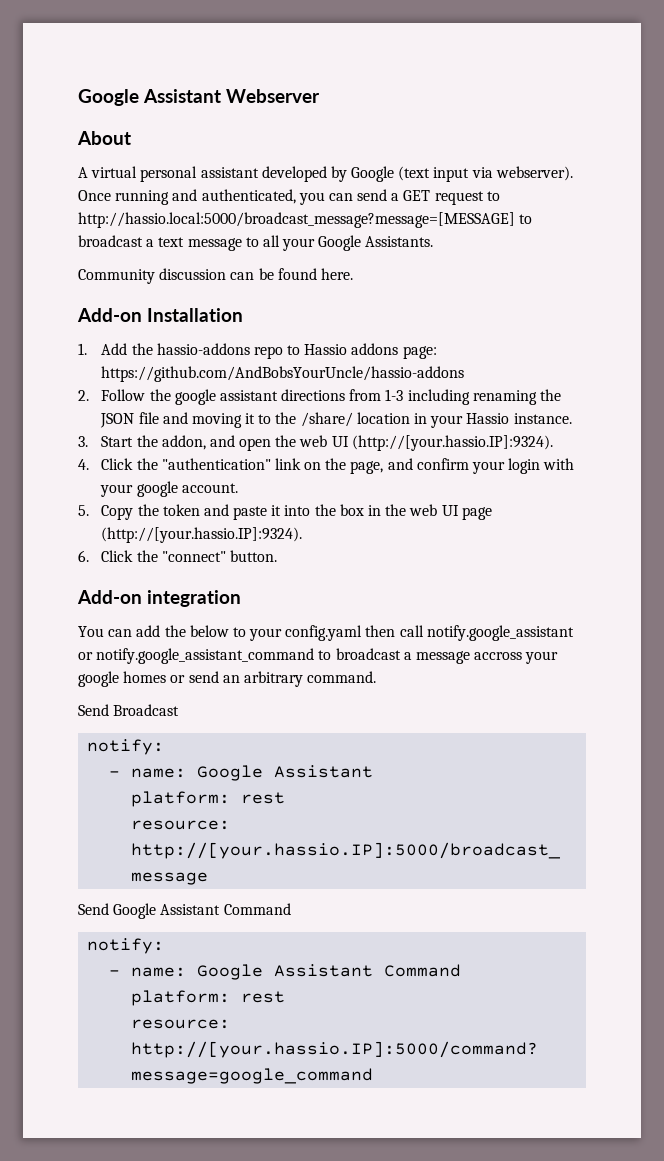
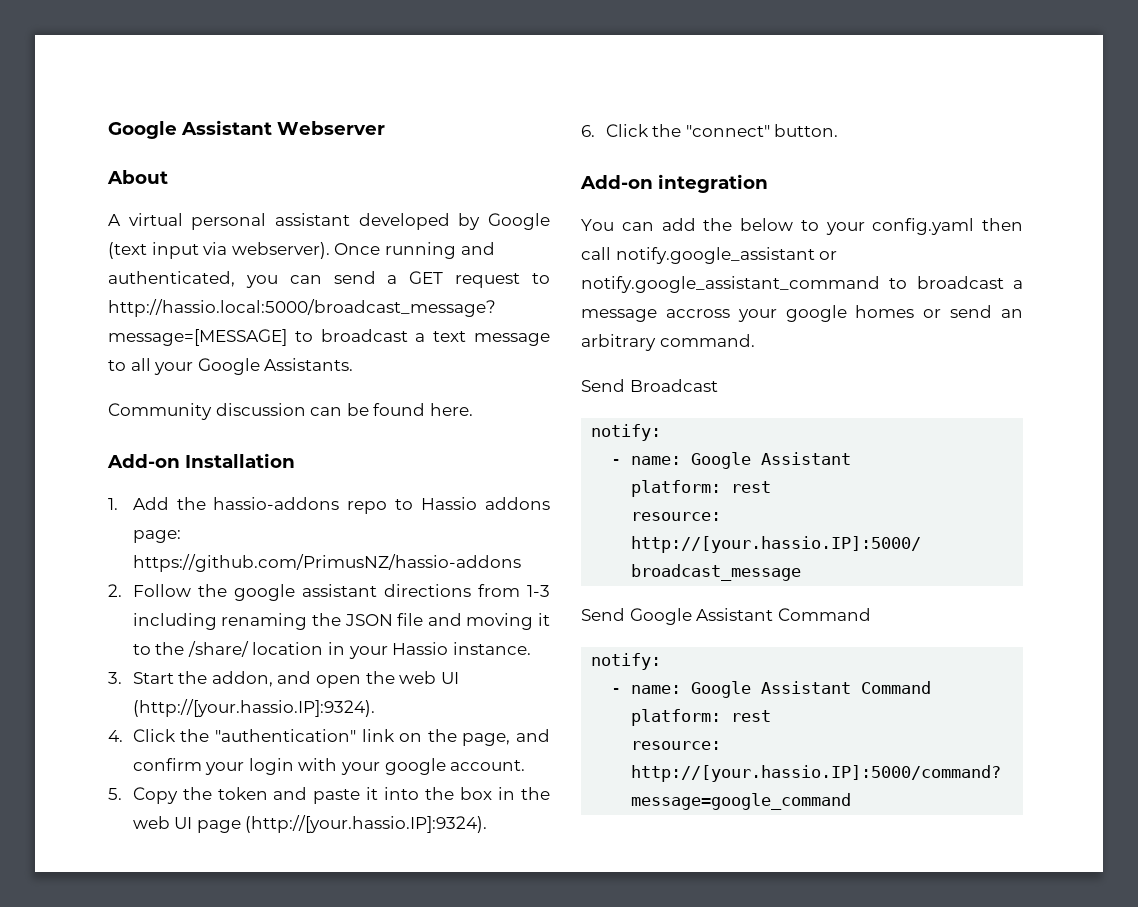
[101,366,465,382] https://github.com/AndBobsYourUncle/hassio-addons -> [132,554,521,572] https://github.com/PrimusNZ/hassio-addons

